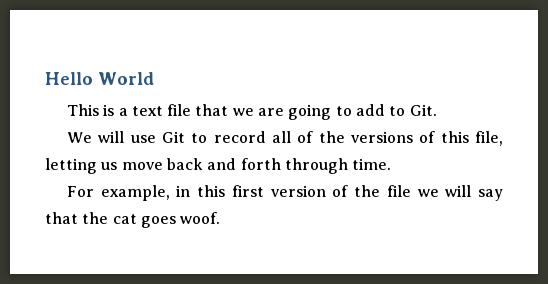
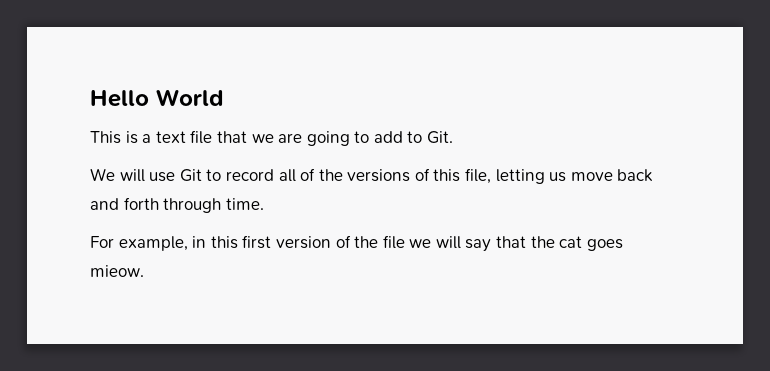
[180,212,221,224] woof. -> [90,265,144,277] mieow.

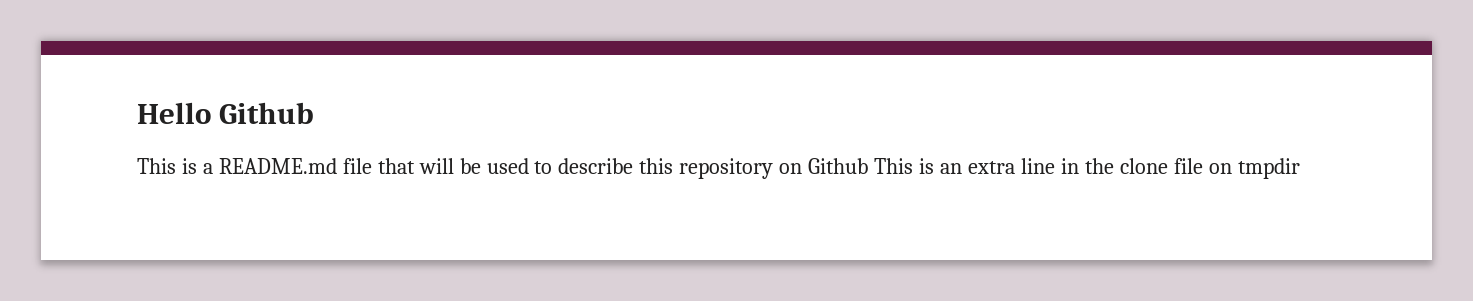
[156,89,224,106] World -> [219,102,315,124] Github
[155,131,186,143] text -> [218,158,337,174] README.md
[251,131,454,146] [90,168,654,184] [90,197,264,213] [90,235,623,252] [90,265,144,277] we are going to add to Git. // We will use Git to record all of the versions of this file, letting us move back and forth through time. // For example, in this first version of the file we will say that the cat goes mieow. -> [418,158,1300,179] will be used to describe this repository on Github This is an extra line in the clone file on tmpdir

